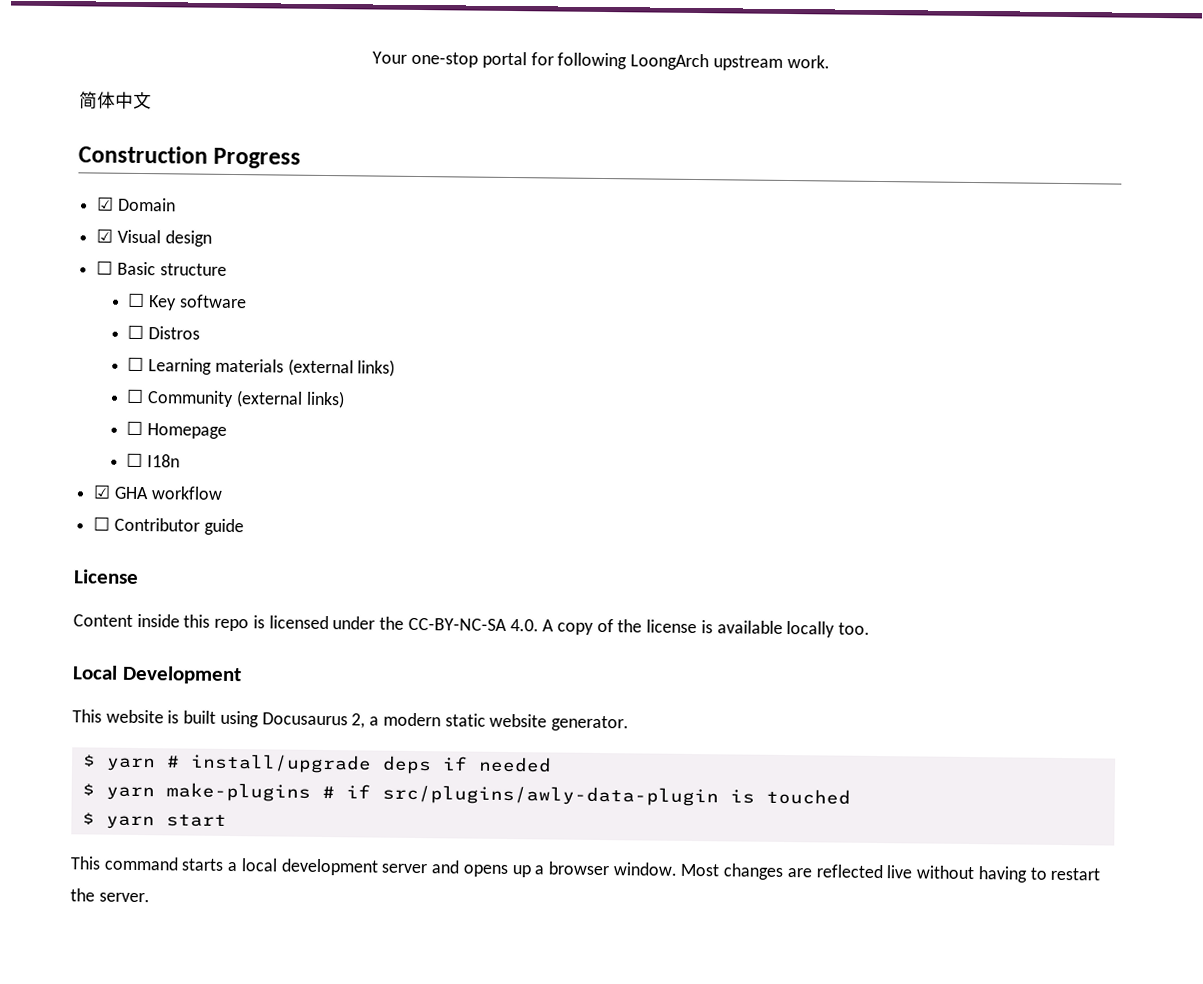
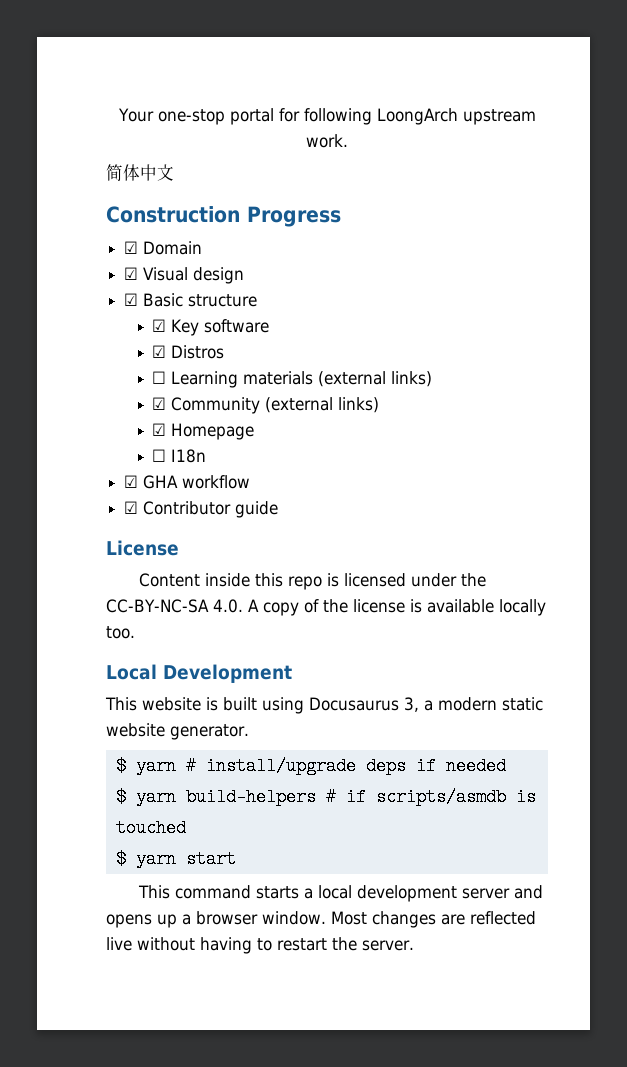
[96,260,114,275] ☐ -> [124,293,139,306] ☑
[127,292,146,308] ☐ -> [152,319,167,332] ☑
[127,324,145,340] ☐ -> [152,345,167,358] ☑
[126,388,145,404] ☐ -> [152,397,167,410] ☑
[126,420,144,436] ☐ -> [152,423,167,436] ☑
[93,516,111,531] ☐ -> [124,501,139,514] ☑
[351,713,366,729] 2, -> [404,697,419,712] 3,
[165,782,311,802] make-plugins -> [185,788,316,806] build-helpers
[381,784,719,807] src/plugins/awly-data-plugin -> [375,788,506,806] scripts/asmdb

